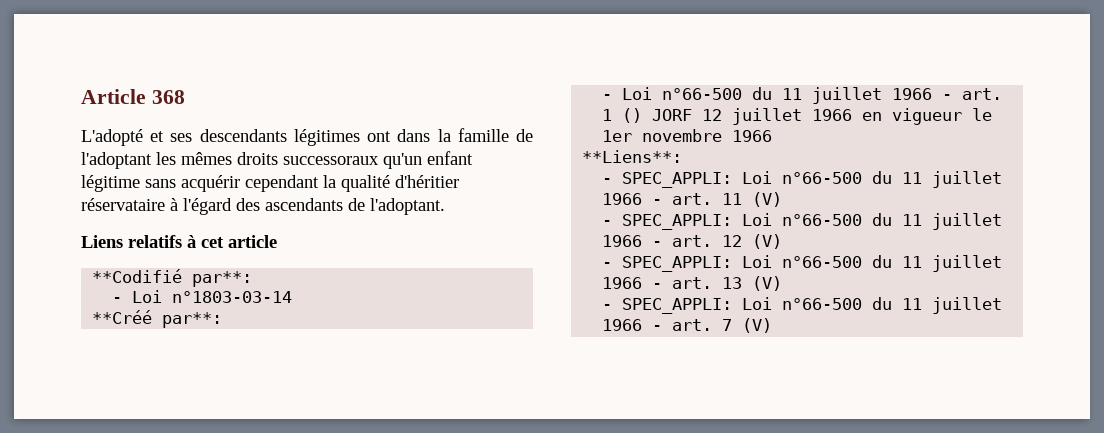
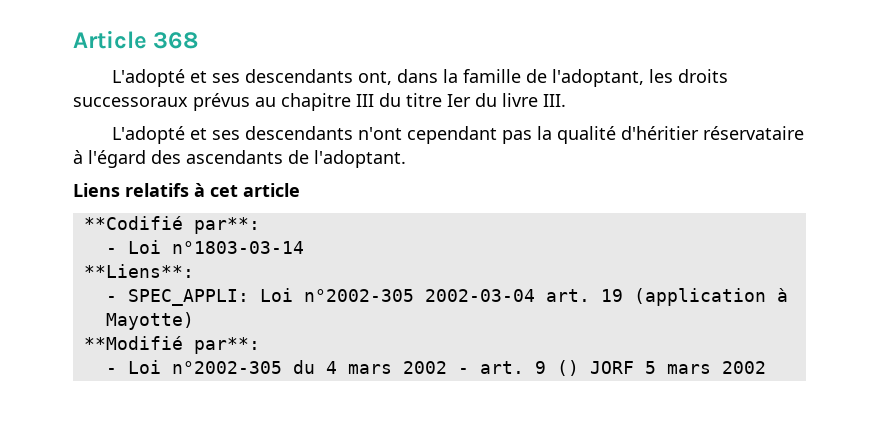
[293,129,392,146] légitimes ont -> [357,71,392,85] ont,
[81,151,473,169] [81,175,319,192] l'adoptant les mêmes droits successoraux qu'un enfant légitime sans acquérir cependant -> [551,69,728,87] [73,93,566,111] [111,126,532,144] l'adoptant, les droits successoraux prévus au chapitre III du titre Ier du livre III. // L'adopté et ses descendants n'ont cependant pas
[92,310,223,328] [602,87,1003,104] [602,108,993,125] [602,129,773,142] [582,150,683,163] [602,171,1003,188] [602,192,783,207] [602,213,1003,230] [602,234,783,249] [602,255,1003,272] [602,276,783,291] [602,297,1003,314] [602,318,773,333] **Créé par**: // - Loi n°66-500 du 11 juillet 1966 - art. 1 () JORF 12 juillet 1966 en vigueur le 1er novembre 1966 // **Liens**: // - SPEC_APPLI: Loi n°66-500 du 11 juillet 1966 - art. 11 (V) // - SPEC_APPLI: Loi n°66-500 du 11 juillet 1966 - art. 12 (V) // - SPEC_APPLI: Loi n°66-500 du 11 juillet 1966 - art. 13 (V) // - SPEC_APPLI: Loi n°66-500 du 11 juillet 1966 - art. 7 (V) -> [83,264,194,278] [105,288,788,306] [105,312,194,330] [83,336,260,354] [105,360,766,376] **Liens**: // - SPEC_APPLI: Loi n°2002-305 2002-03-04 art. 19 (application à Mayotte) // **Modifié par**: // - Loi n°2002-305 du 4 mars 2002 - art. 9 () JORF 5 mars 2002

